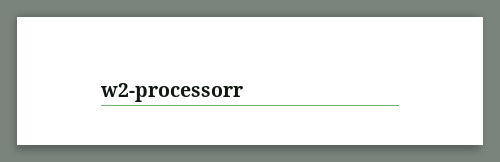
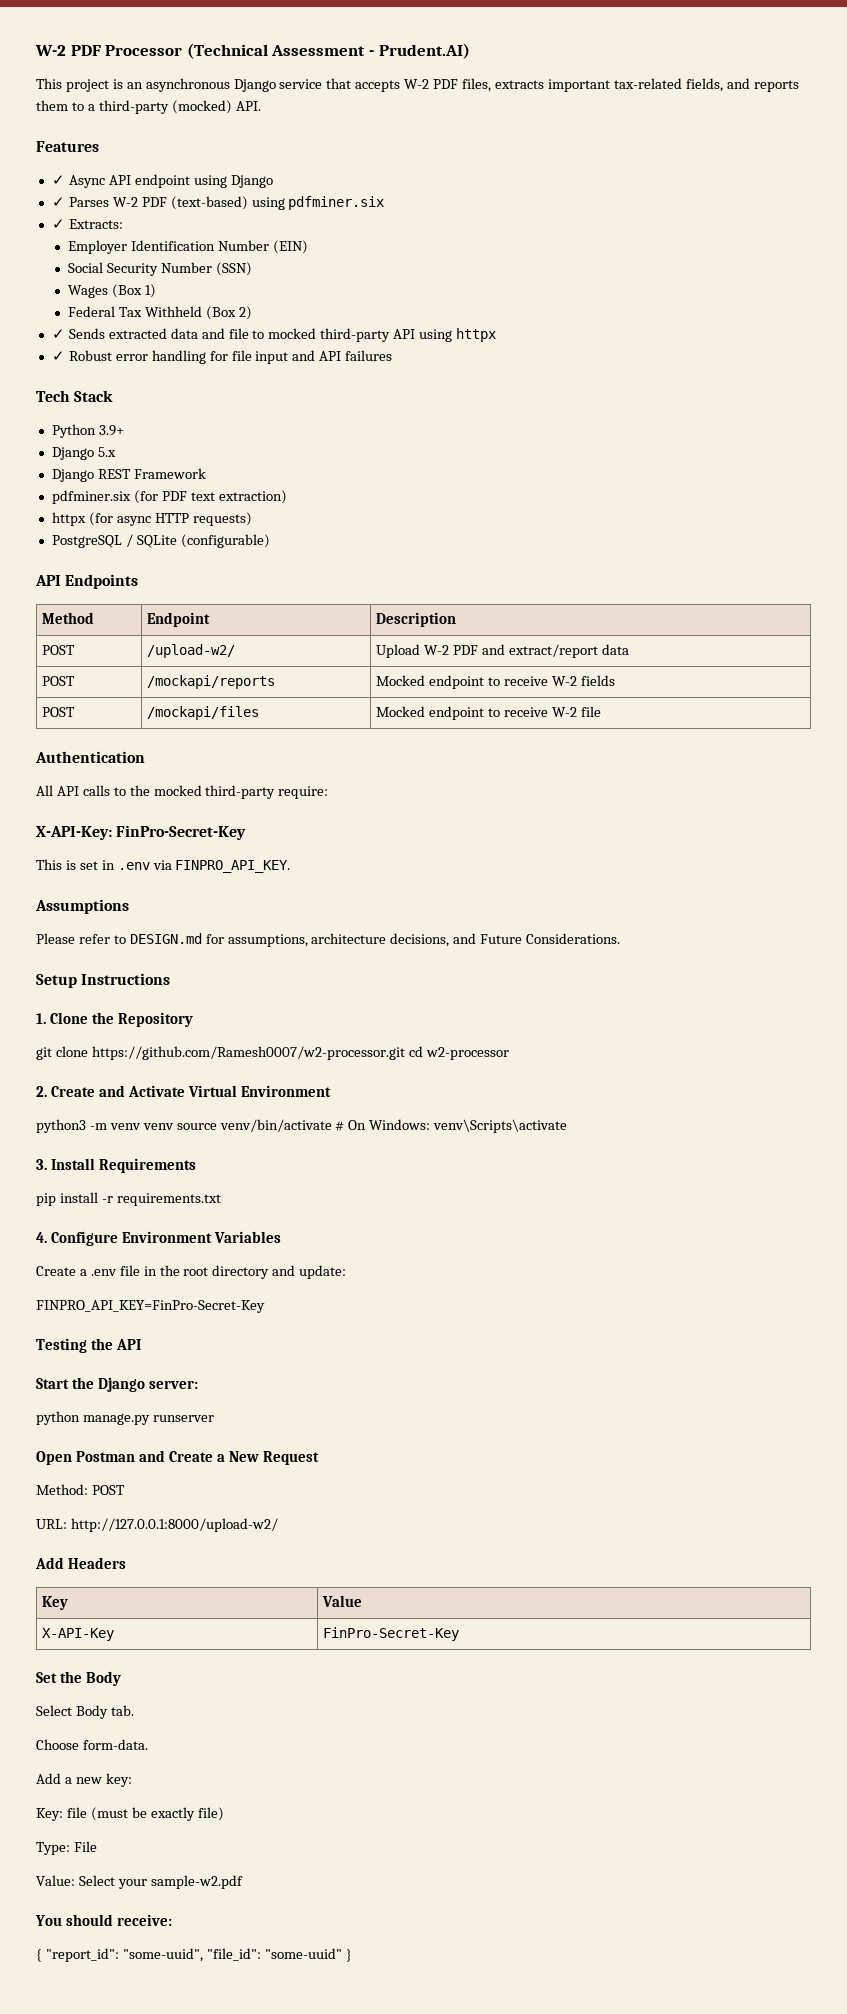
[100,83,243,102] w2-processorr -> [35,43,470,59] [36,78,799,92] [36,100,261,114] [36,141,99,152] [51,174,273,188] [51,196,385,210] [51,219,123,229] [68,240,308,254] [68,262,252,276] [68,284,157,298] [68,306,252,320] [51,328,497,342] [51,350,393,364] [36,390,114,402] [51,424,124,438] [51,447,116,460] [51,468,206,482] [51,490,287,504] [51,512,252,526] [51,534,270,548] [35,574,139,589] [42,612,95,624] [147,612,211,627] [376,612,457,627] [42,645,76,655] [147,644,236,658] [376,644,629,658] [42,676,76,686] [147,675,276,689] [376,675,615,689] [42,707,76,717] [147,706,260,720] [376,706,601,720] [35,751,145,763] [36,785,329,799] [36,825,247,840] [36,859,291,873] [35,899,129,914] [36,933,621,947] [36,973,171,988] [36,1012,194,1027] [36,1046,509,1060] [36,1085,332,1097] [36,1119,568,1133] [36,1158,197,1173] [36,1192,221,1206] [36,1231,282,1246] [36,1265,347,1279] [36,1300,265,1313] [36,1338,142,1353] [36,1377,199,1392] [36,1411,214,1425] [36,1450,320,1465] [36,1484,125,1495] [36,1518,278,1532] [35,1557,127,1569] [42,1596,69,1610] [322,1595,363,1607] [42,1628,115,1641] [323,1627,460,1641] [36,1671,122,1686] [36,1705,134,1719] [36,1739,148,1750] [36,1773,132,1787] [36,1807,224,1821] [36,1841,97,1855] [36,1875,243,1889] [35,1914,173,1926] [36,1948,352,1962] W-2 PDF Processor (Technical Assessment - Prudent.AI) // This project is an asynchronous Django service that accepts W-2 PDF files, extracts important tax-related fields, and reports them to a third-party (mocked) API. // Features // ✓ Async API endpoint using Django // ✓ Parses W-2 PDF (text-based) using pdfminer.six // ✓ Extracts: // Employer Identification Number (EIN) // Social Security Number (SSN) // Wages (Box 1) // Federal Tax Withheld (Box 2) // ✓ Sends extracted data and file to mocked third-party API using httpx // ✓ Robust error handling for file input and API failures // Tech Stack // Python 3.9+ // Django 5.x // Django REST Framework // pdfminer.six (for PDF text extraction) // httpx (for async HTTP requests) // PostgreSQL / SQLite (configurable) // API Endpoints // Method | Endpoint | Description // POST | /upload-w2/ | Upload W-2 PDF and extract/report data // POST | /mockapi/reports | Mocked endpoint to receive W-2 fields // POST | /mockapi/files | Mocked endpoint to receive W-2 file // Authentication // All API calls to the mocked third-party require: // X-API-Key: FinPro-Secret-Key // This is set in .env via FINPRO_API_KEY. // Assumptions // Please refer to DESIGN.md for assumptions, architecture decisions, and Future Considerations. // Setup Instructions // 1. Clone the Repository // git clone https://github.com/Ramesh0007/w2-processor.git cd w2-processor // 2. Create and Activate Virtual Environment // python3 -m venv venv source venv/bin/activate # On Windows: venv\Scripts\activate // 3. Install Requirements // pip install -r requirements.txt // 4. Configure Environment Variables // Create a .env file in the root directory and update: // FINPRO_API_KEY=FinPro-Secret-Key // Testing the API // Start the Django server: // python manage.py runserver // Open Postman and Create a New Request // Method: POST // URL: http://127.0.0.1:8000/upload-w2/ // Add Headers // Key | Value // X-API-Key | FinPro-Secret-Key // Set the Body // Select Body tab. // Choose form-data. // Add a new key: // Key: file (must be exactly file) // Type: File // Value: Select your sample-w2.pdf // You should receive: // { "report_id": "some-uuid", "file_id": "some-uuid" }

